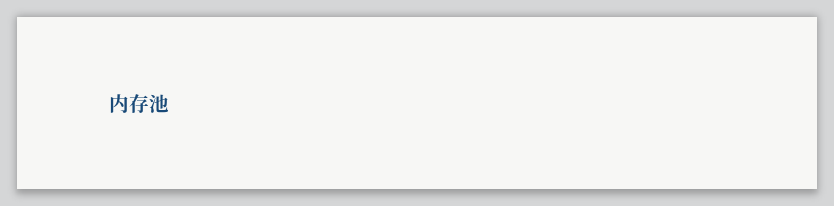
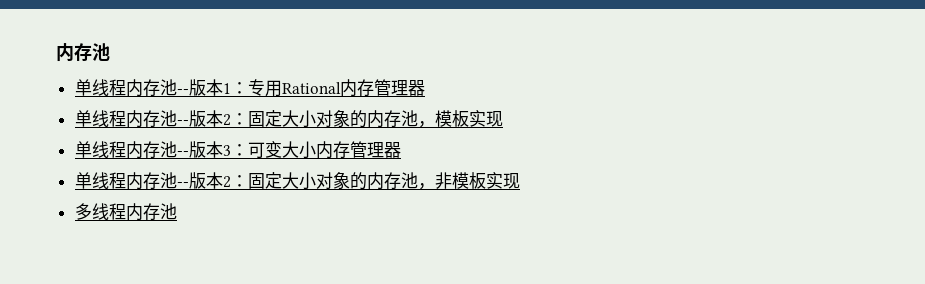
[109,94,169,113] 内存池 -> [56,43,110,62] [74,79,425,97] [74,110,503,128] [74,141,401,159] [74,172,520,190] [74,203,177,221] 内存池 // 单线程内存池--版本1：专用Rational内存管理器 // 单线程内存池--版本2：固定大小对象的内存池，模板实现 // 单线程内存池--版本3：可变大小内存管理器 // 单线程内存池--版本2：固定大小对象的内存池，非模板实现 // 多线程内存池

